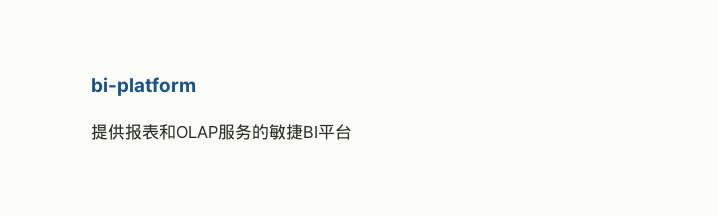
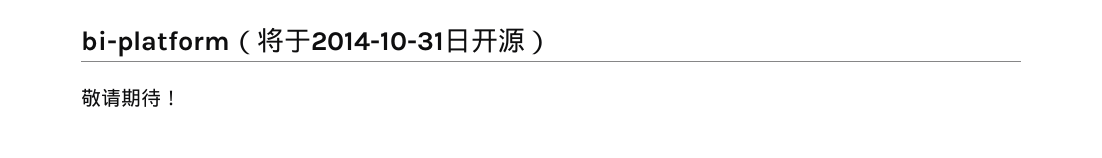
[91,124,352,140] // 提供报表和OLAP服务的敏捷BI平台 -> [230,27,552,55] [81,88,181,107] （将于2014-10-31日开源） // 敬请期待！

